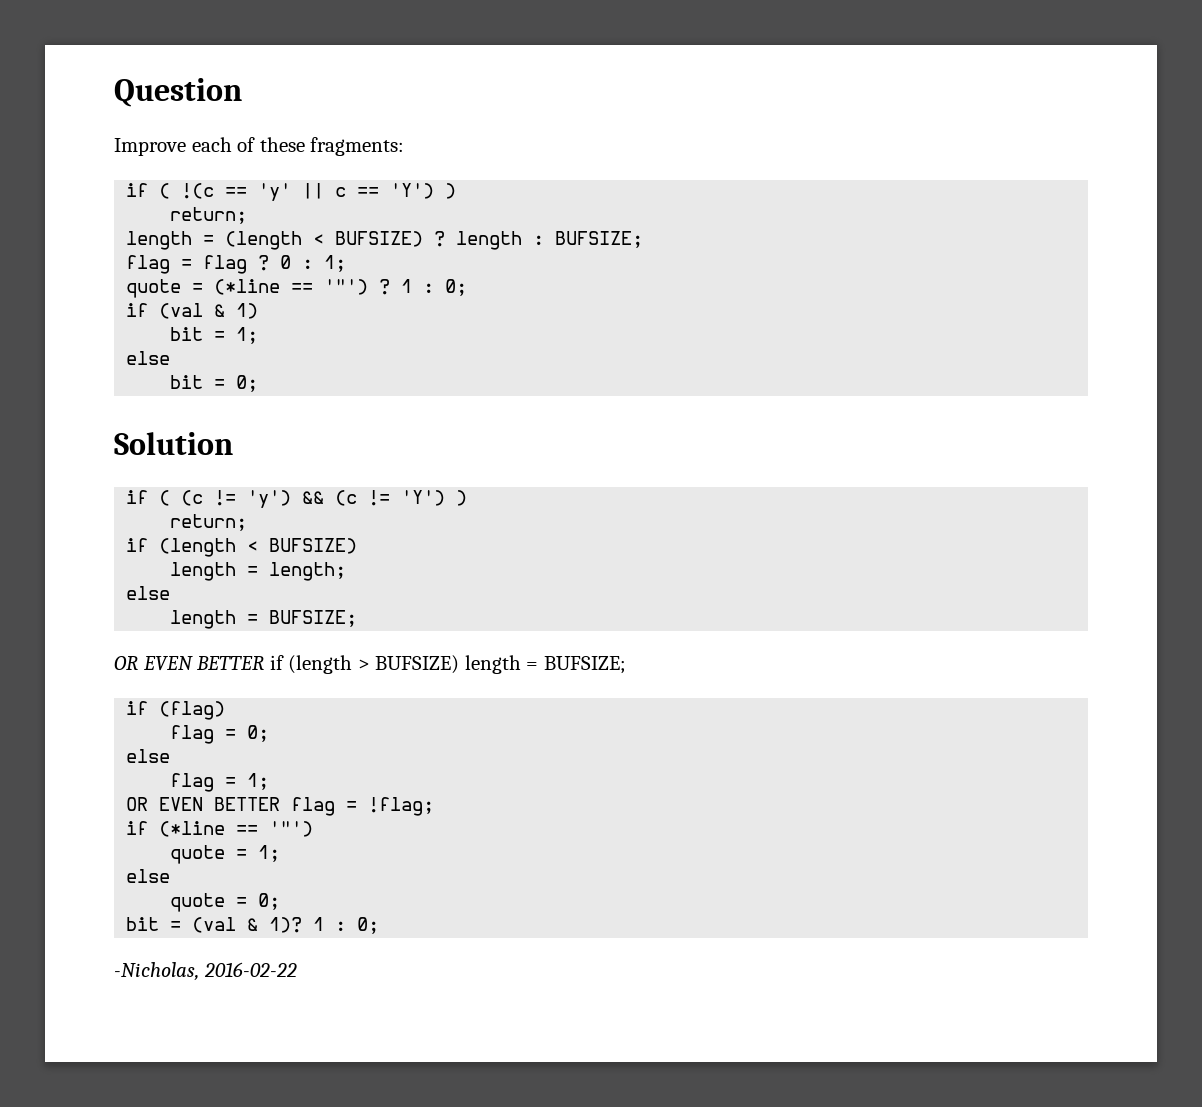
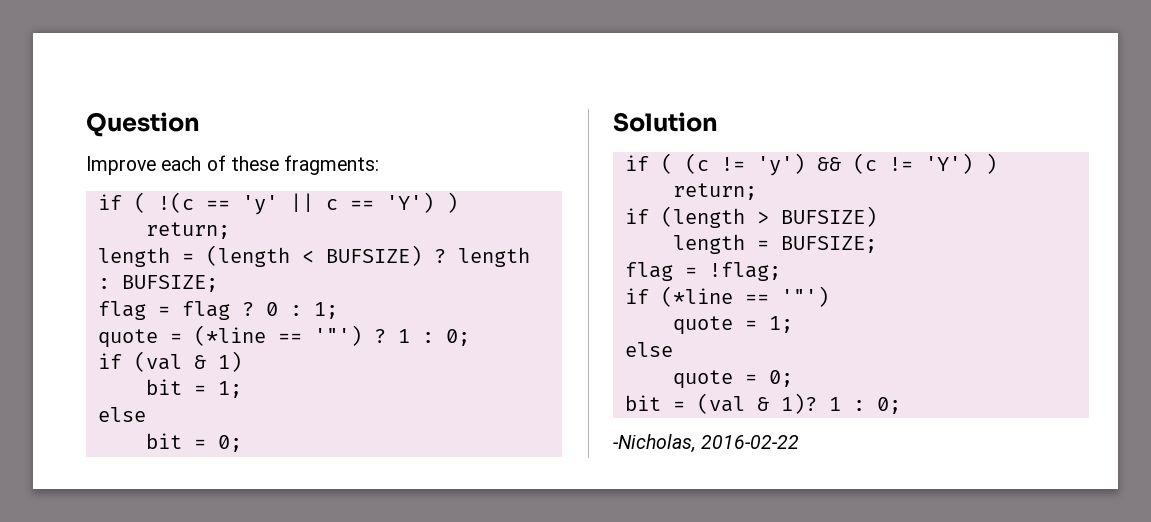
[247,538,358,554] [170,562,347,581] [126,586,171,600] [170,610,358,629] [114,655,626,674] [126,701,226,720] [170,725,270,744] [126,749,171,763] [170,773,270,792] [126,797,281,811] < BUFSIZE) // length = length; // else // length = BUFSIZE; // OR EVEN BETTER if (length > BUFSIZE) length = BUFSIZE; // if (flag) // flag = 0; // else // flag = 1; // OR EVEN BETTER -> [756,206,877,227] [672,234,877,254] > BUFSIZE) // length = BUFSIZE; //

